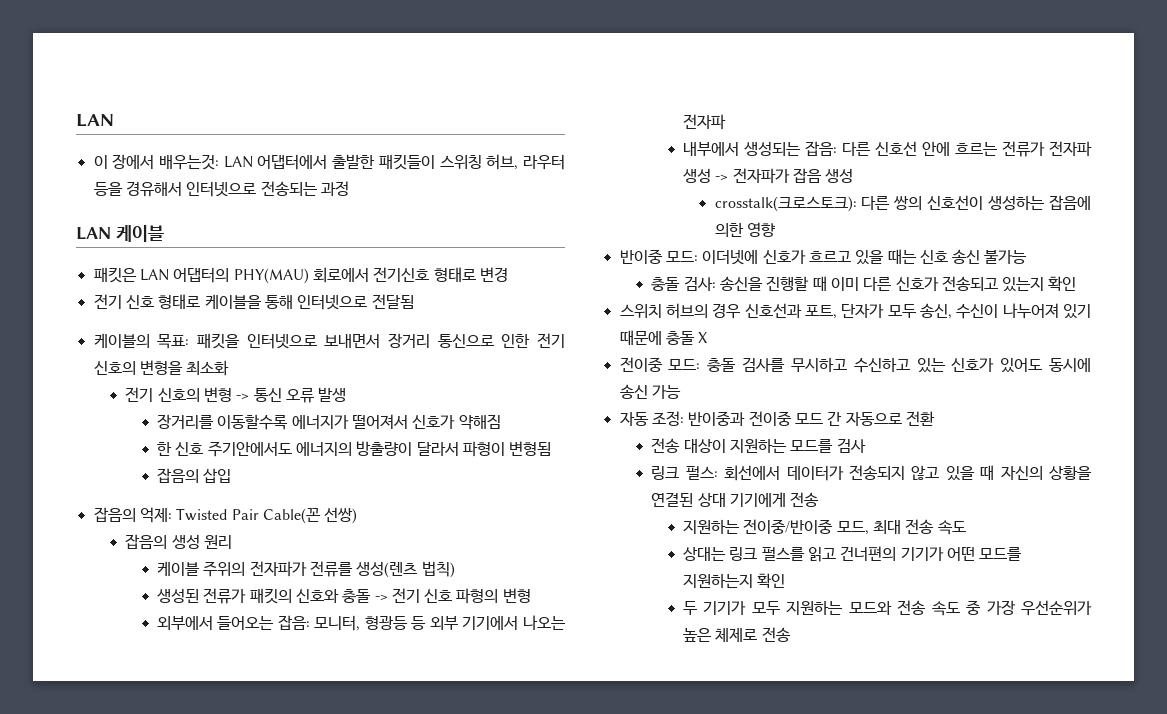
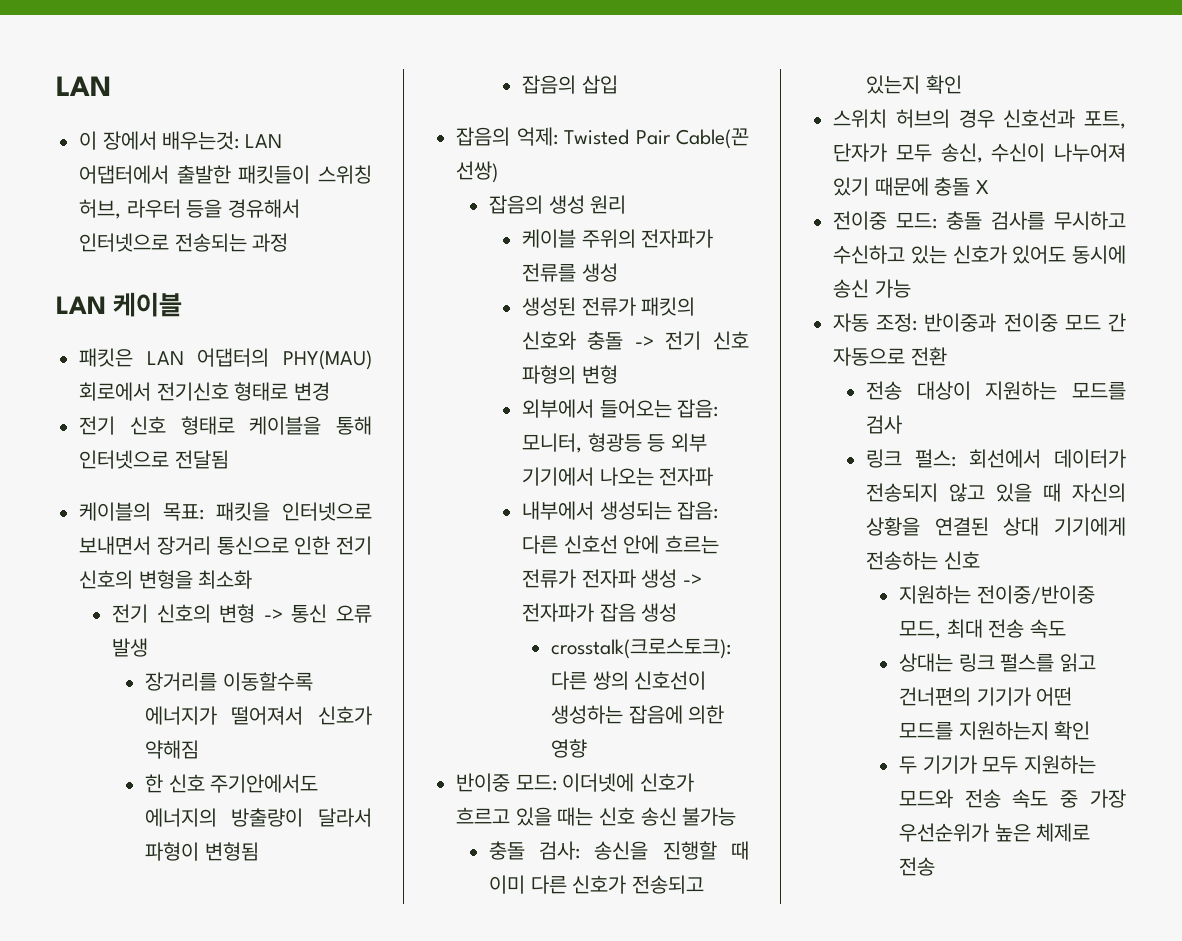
[356,561,455,578] 생성(렌츠 법칙) -> [581,263,618,282] 생성
[790,492,820,507] 전송 -> [865,551,980,570] 전송하는 신호

